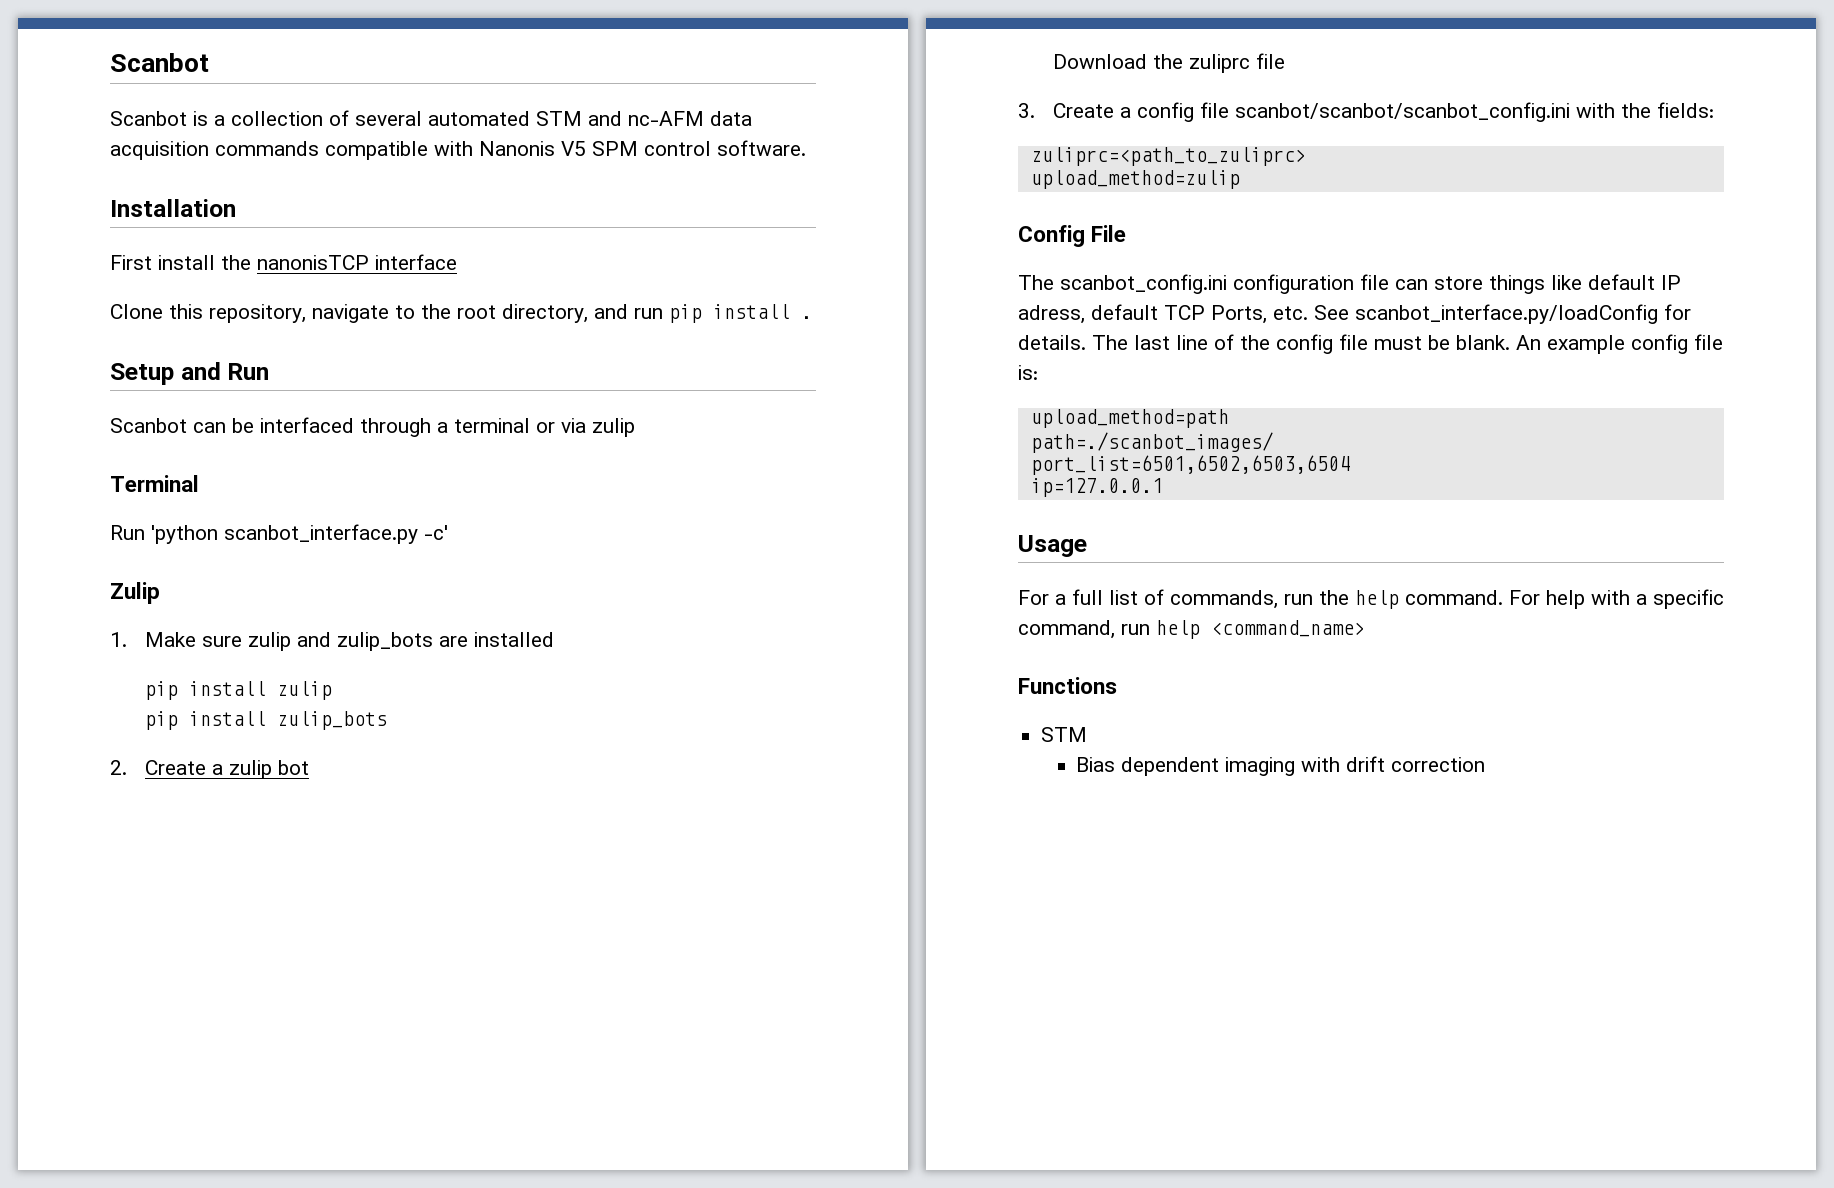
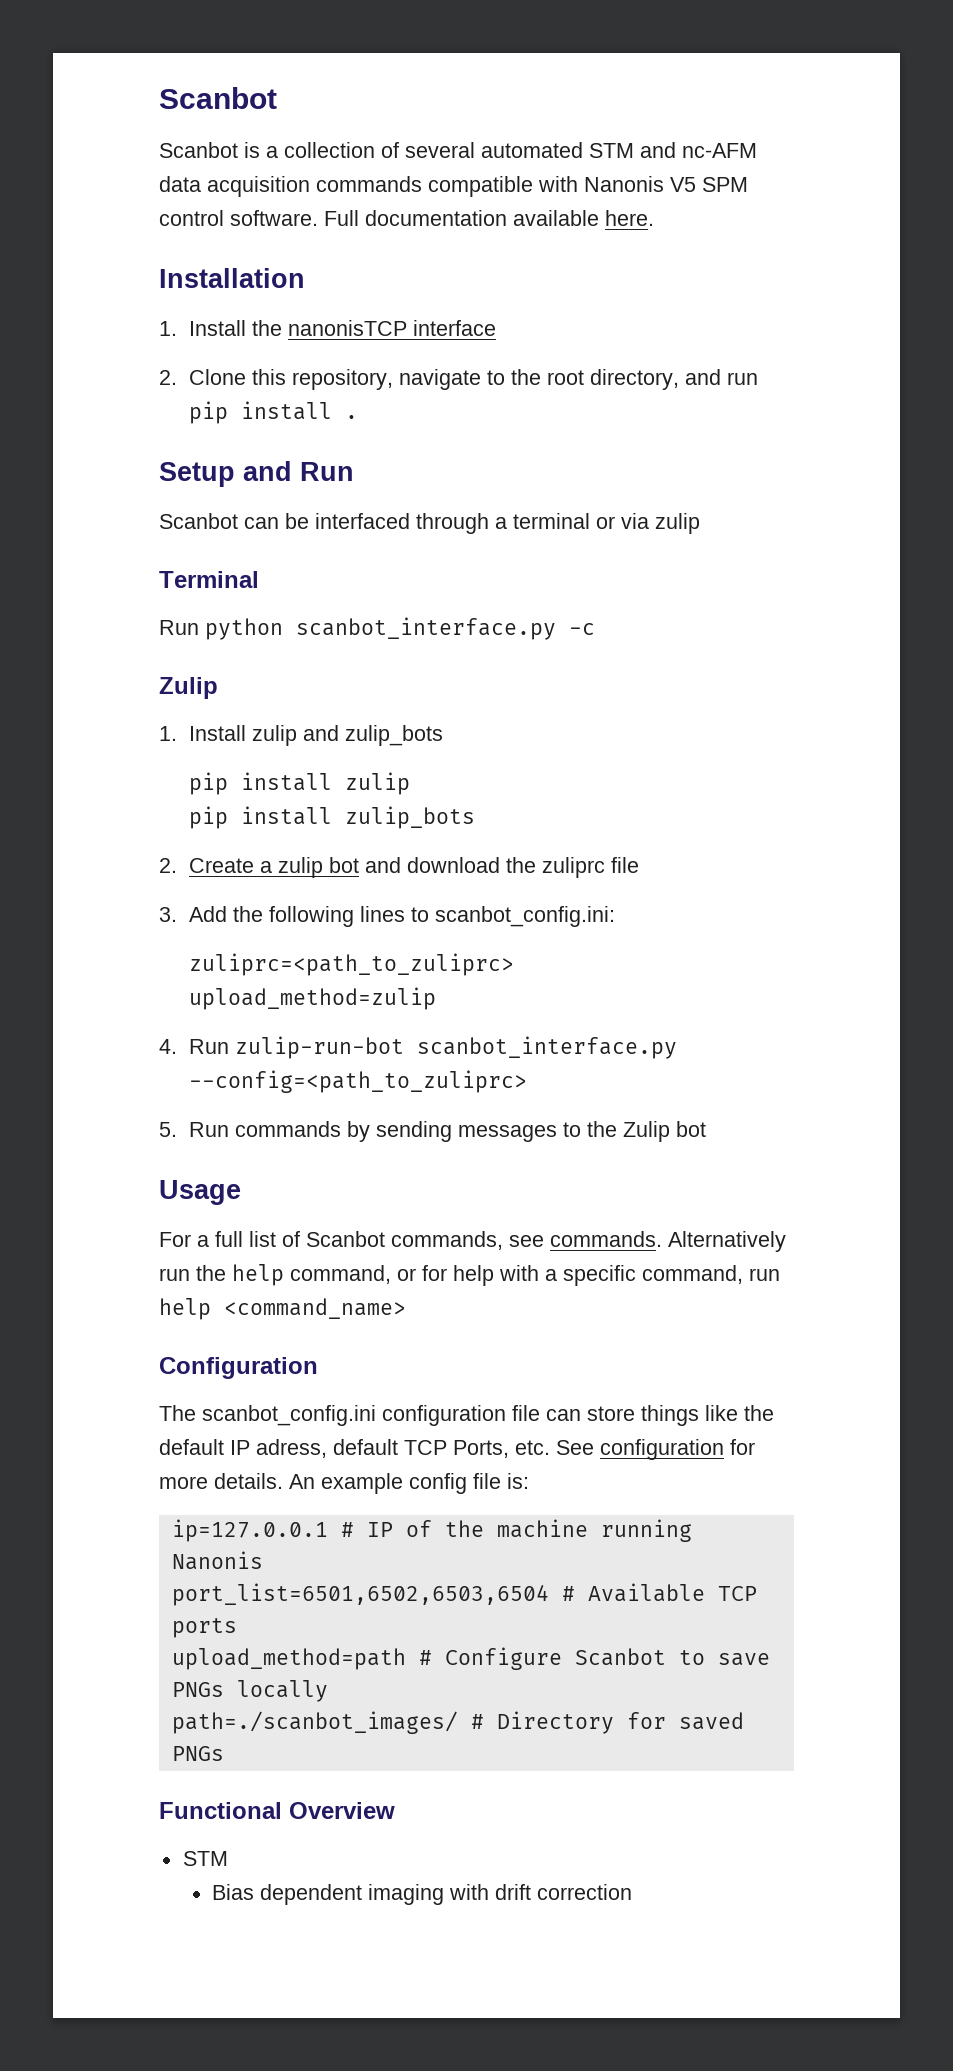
(806, 148) none -> [324,210,654,226] Full documentation available here.
[110,255,215,270] First install -> [159,320,246,336] 1. Install
(457, 262) none -> [159,370,177,385] 2.
[151,524,448,544] 'python scanbot_interface.py -c' -> [205,617,595,640] python scanbot_interface.py -c
[145,632,243,647] Make sure -> [188,725,246,741] Install
[439,632,555,647] are installed -> (443, 735) none
[1053,54,1148,69] // Download -> [364,857,500,873] and download
[1053,102,1715,122] [1030,147,1306,166] [1030,170,1240,189] [1018,225,1127,247] Create a config file scanbot/scanbot/scanbot_config.ini with the fields: // zuliprc=<path_to_zuliprc> // upload_method=zulip // Config File -> [188,906,615,927] [188,953,514,976] [188,987,436,1010] [159,1036,677,1059] [188,1070,527,1093] [159,1121,706,1142] [159,1180,241,1205] [159,1231,786,1252] [159,1264,780,1286] [159,1298,406,1320] [159,1357,318,1379] Add the following lines to scanbot_config.ini: // zuliprc=<path_to_zuliprc> // upload_method=zulip // 4. Run zulip-run-bot scanbot_interface.py --config=<path_to_zuliprc> // 5. Run commands by sending messages to the Zulip bot // Usage // For a full list of Scanbot commands, see commands. Alternatively run the help command, or for help with a specific command, run help <command_name> // Configuration
(1582, 282) none -> [744,1405,774,1421] the
[1355,304,1691,324] [1018,334,1510,354] scanbot_interface.py/loadConfig for details. The last line of the config file must be blank. -> [600,1439,755,1460] [159,1473,283,1489] configuration for more details.
[1030,409,1229,428] [1030,432,1273,453] [1030,455,1350,475] [1030,478,1163,497] [1018,535,1087,557] [1018,589,1724,609] [1018,620,1365,639] [1018,677,1117,694] upload_method=path // path=./scanbot_images/ // port_list=6501,6502,6503,6504 // ip=127.0.0.1 // Usage // For a full list of commands, run the help command. For help with a specific command, run help <command_name> // Functions -> [171,1519,692,1542] [171,1551,263,1570] [171,1583,757,1606] [171,1618,237,1638] [171,1647,770,1670] [171,1680,328,1702] [171,1711,744,1734] [171,1746,224,1761] [159,1802,395,1819] ip=127.0.0.1 # IP of the machine running Nanonis // port_list=6501,6502,6503,6504 # Available TCP ports // upload_method=path # Configure Scanbot to save PNGs locally // path=./scanbot_images/ # Directory for saved PNGs // Functional Overview

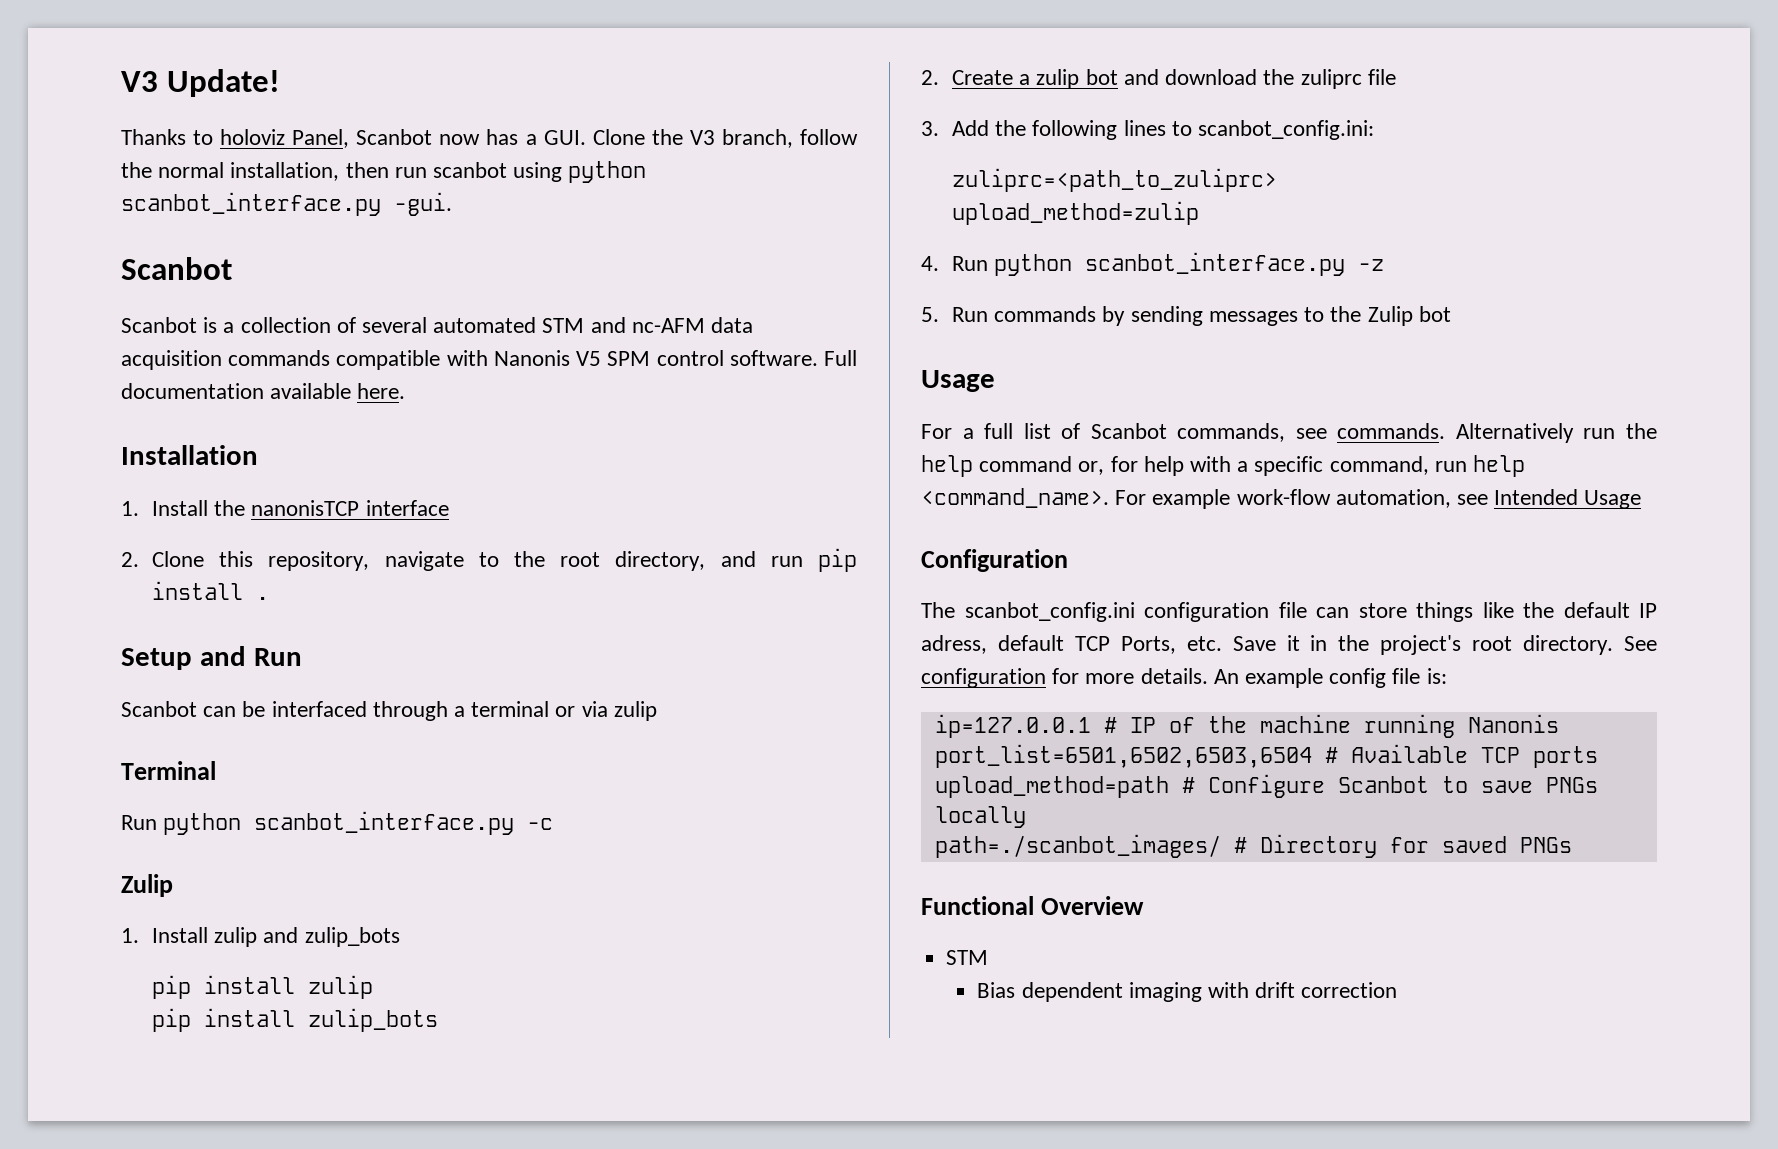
(159, 98) none -> [121,69,280,97] [121,129,859,148] [121,161,647,183] [121,192,452,216] V3 Update! // Thanks to holoviz Panel, Scanbot now has a GUI. Clone the V3 branch, follow the normal installation, then run scanbot using python scanbot_interface.py -gui. //
[234,1036,677,1059] [188,1070,527,1093] zulip-run-bot scanbot_interface.py --config=<path_to_zuliprc> -> [994,252,1385,276] python scanbot_interface.py -z
[290,1265,416,1284] command, or -> [979,456,1105,475] command or,
[224,1298,406,1319] <command_name> -> [921,488,1642,509] <command_name>. For example work-flow automation, see Intended Usage
(550, 1447) none -> [1232,635,1614,655] Save it in the project's root directory.

